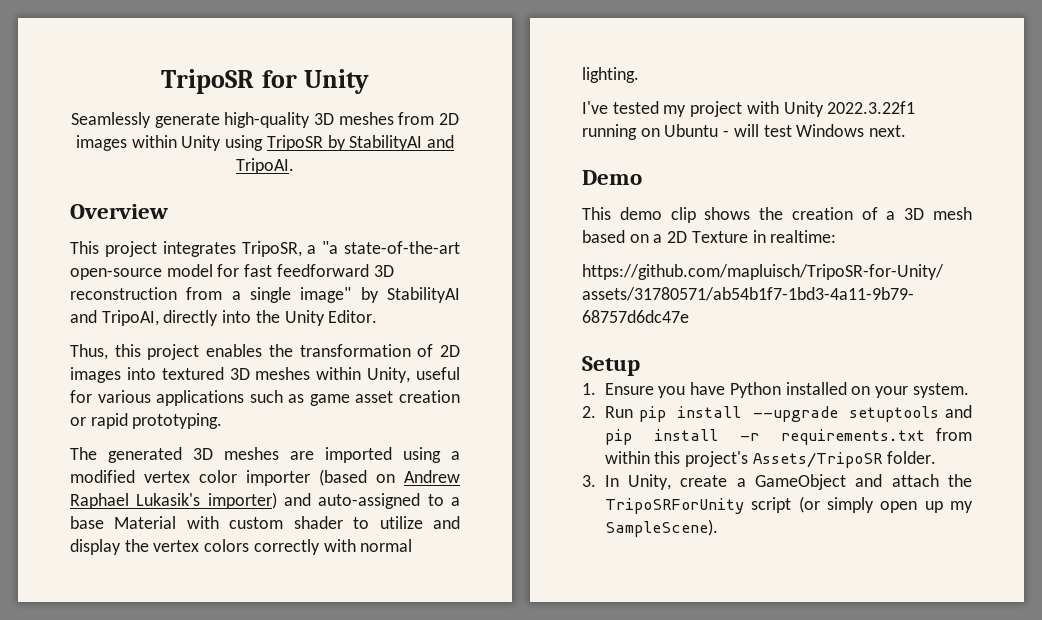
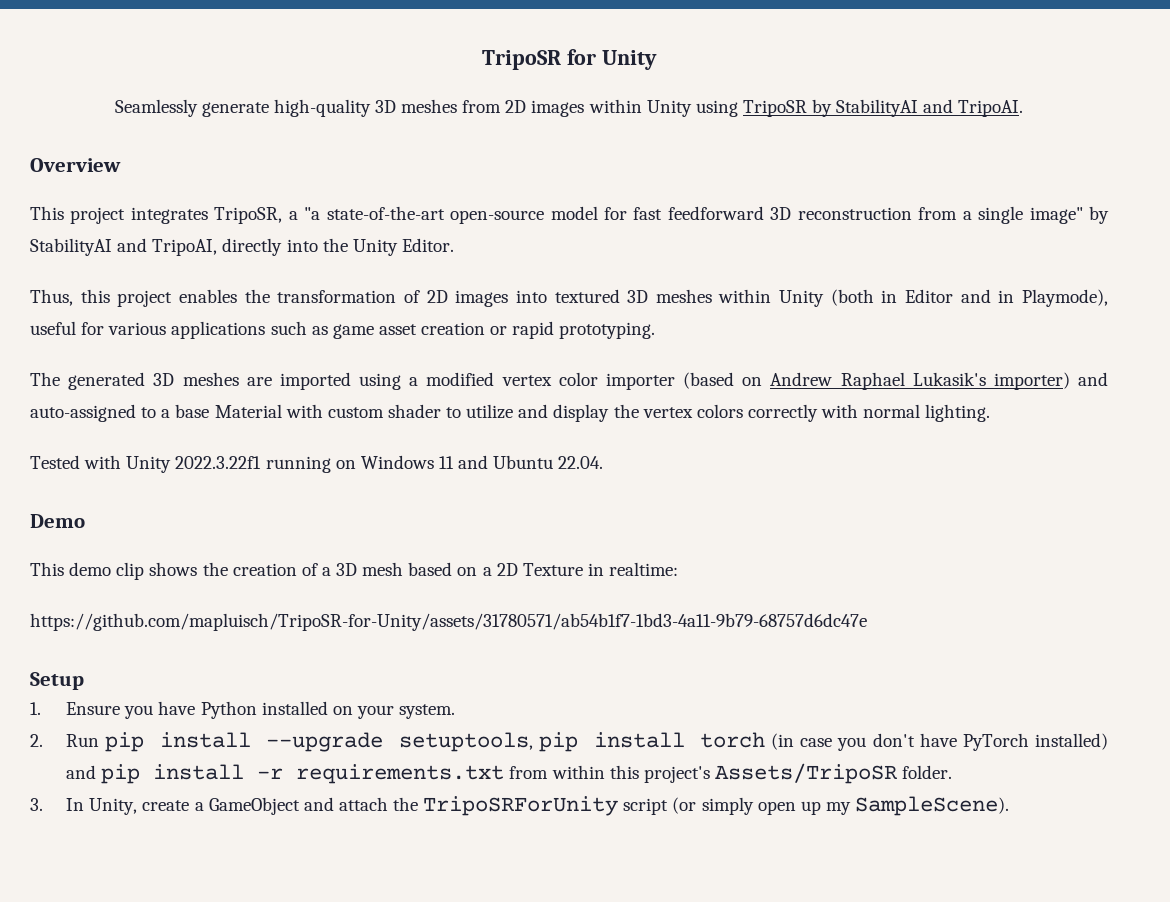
[367,367,411,383] Unity, -> [779,289,1108,307] Unity (both in Editor and in Playmode),
[582,101,743,117] I've tested my project -> [30,455,80,469] Tested
[664,124,907,137] Ubuntu - will test Windows next. -> [360,455,604,469] Windows 11 and Ubuntu 22.04.
[849,406,940,422] setuptools -> [398,732,1108,752] setuptools, pip install torch (in case you don't have PyTorch installed)

